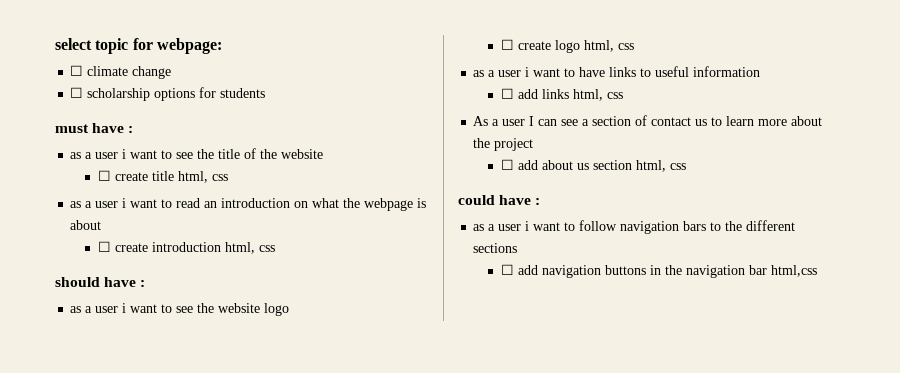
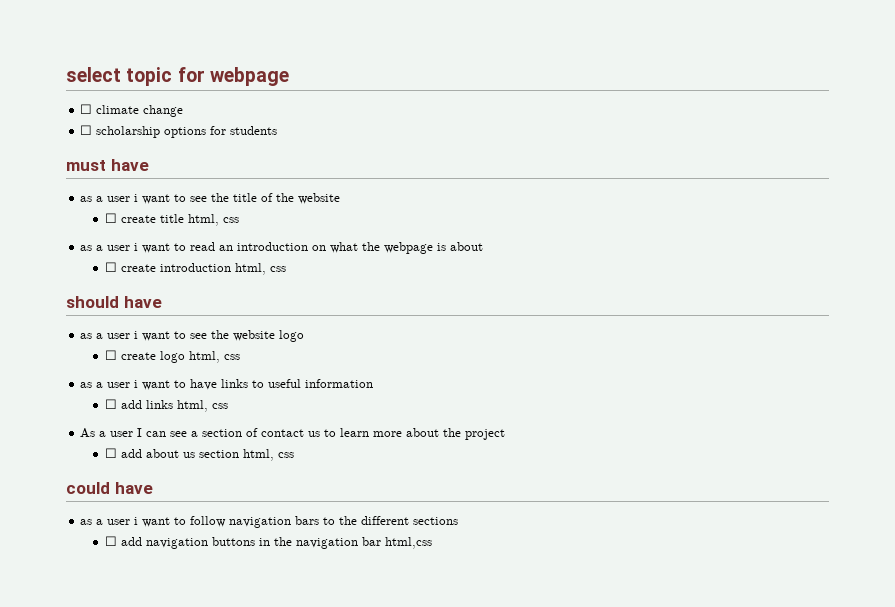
[156,38,222,54] webpage: -> [209,67,289,86] webpage
[128,126,134,133] : -> (149, 165) none
[140,280,146,287] : -> (162, 302) none
[535,198,541,205] : -> (153, 488) none

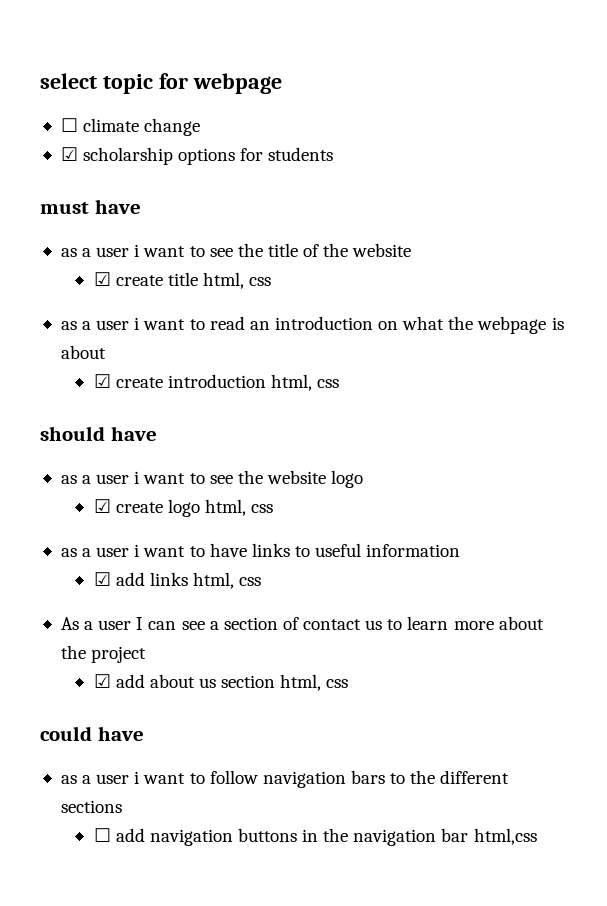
[80,125,93,135] ☐ -> [60,147,78,161] ☑
[104,213,117,223] ☐ -> [93,272,111,286] ☑
[104,262,117,272] ☐ -> [93,374,111,388] ☑
[104,350,117,360] ☐ -> [93,499,111,513] ☑
[104,399,117,409] ☐ -> [93,572,111,586] ☑
[104,448,117,458] ☐ -> [93,674,111,688] ☑

